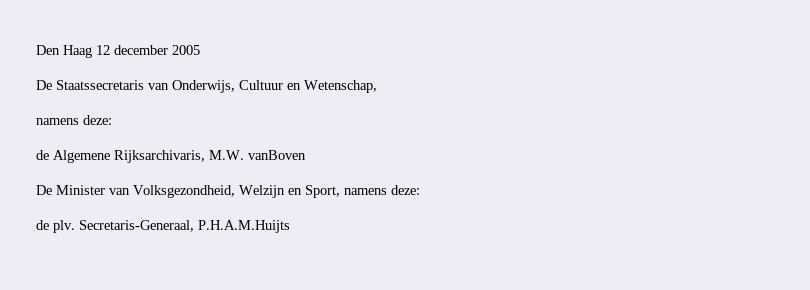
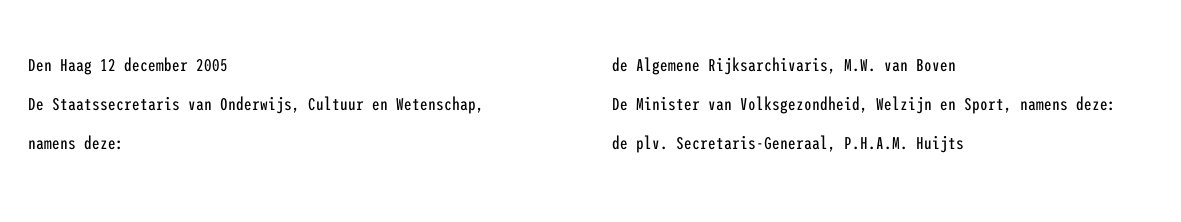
[248,150,306,160] vanBoven -> [884,59,956,72] van Boven
[198,220,290,233] P.H.A.M.Huijts -> [844,135,964,153] P.H.A.M. Huijts

